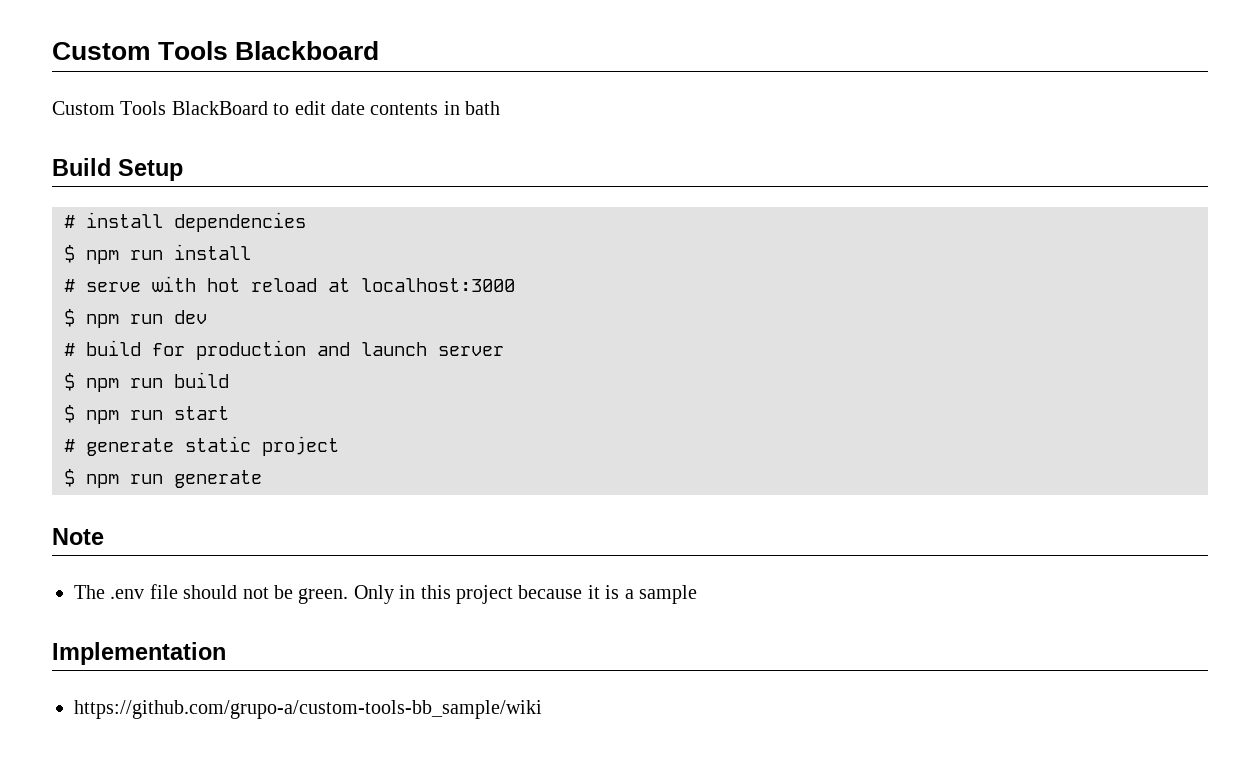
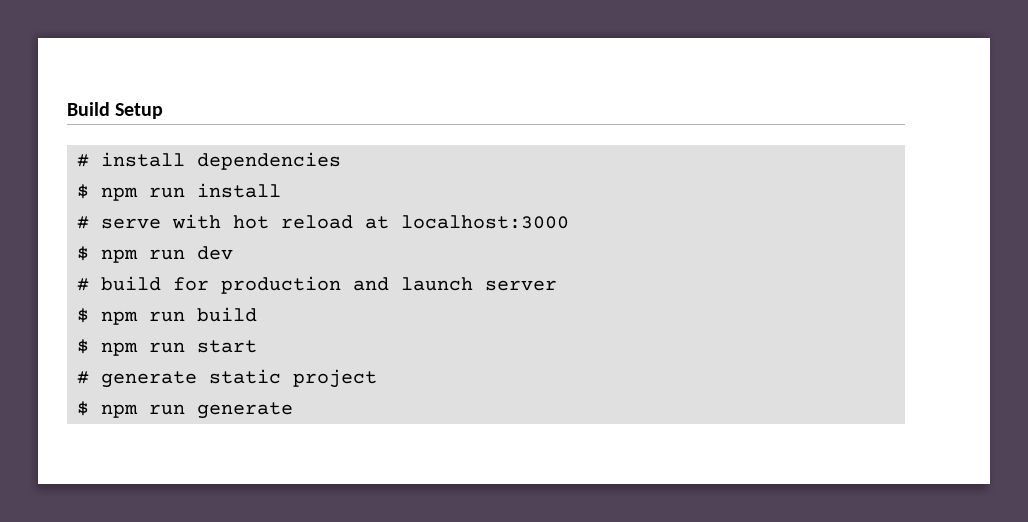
[52,41,380,60] [52,101,501,115] Custom Tools Blackboard // Custom Tools BlackBoard to edit date contents in bath // -> (67, 109) none
[52,528,104,545] [74,584,697,604] [52,642,226,665] [74,700,542,719] // Note // The .env file should not be green. Only in this project because it is a sample // Implementation // https://github.com/grupo-a/custom-tools-bb_sample/wiki -> (294, 410) none

